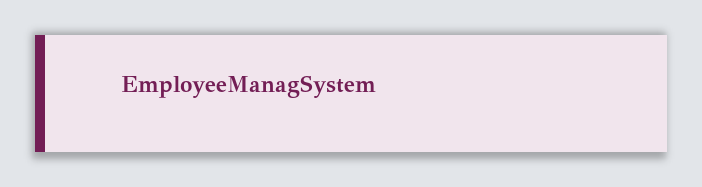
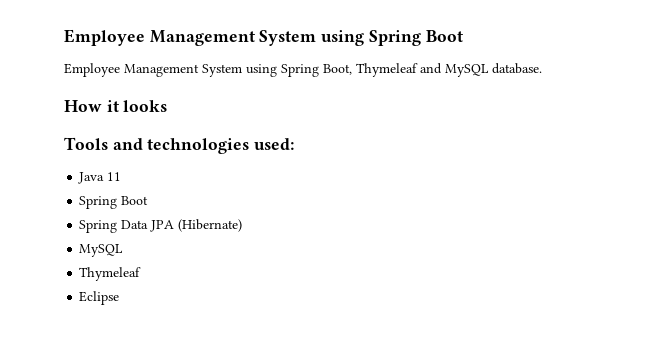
[121,75,376,98] EmployeeManagSystem -> [64,29,463,46] [64,63,542,77] [64,100,168,112] [64,137,295,154] [78,172,122,184] [79,196,149,209] [79,219,243,233] [79,244,124,257] [79,267,142,281] [79,291,120,305] Employee Management System using Spring Boot // Employee Management System using Spring Boot, Thymeleaf and MySQL database. // How it looks // Tools and technologies used: // Java 11 // Spring Boot // Spring Data JPA (Hibernate) // MySQL // Thymeleaf // Eclipse

